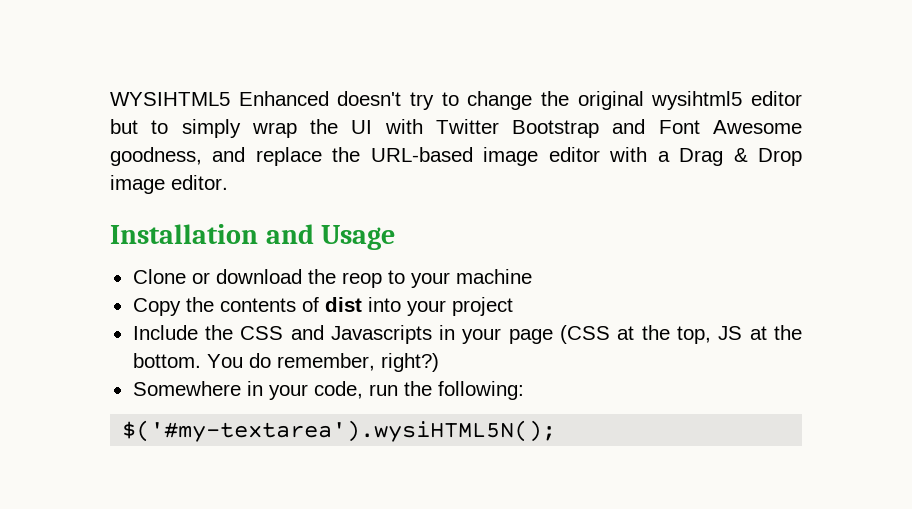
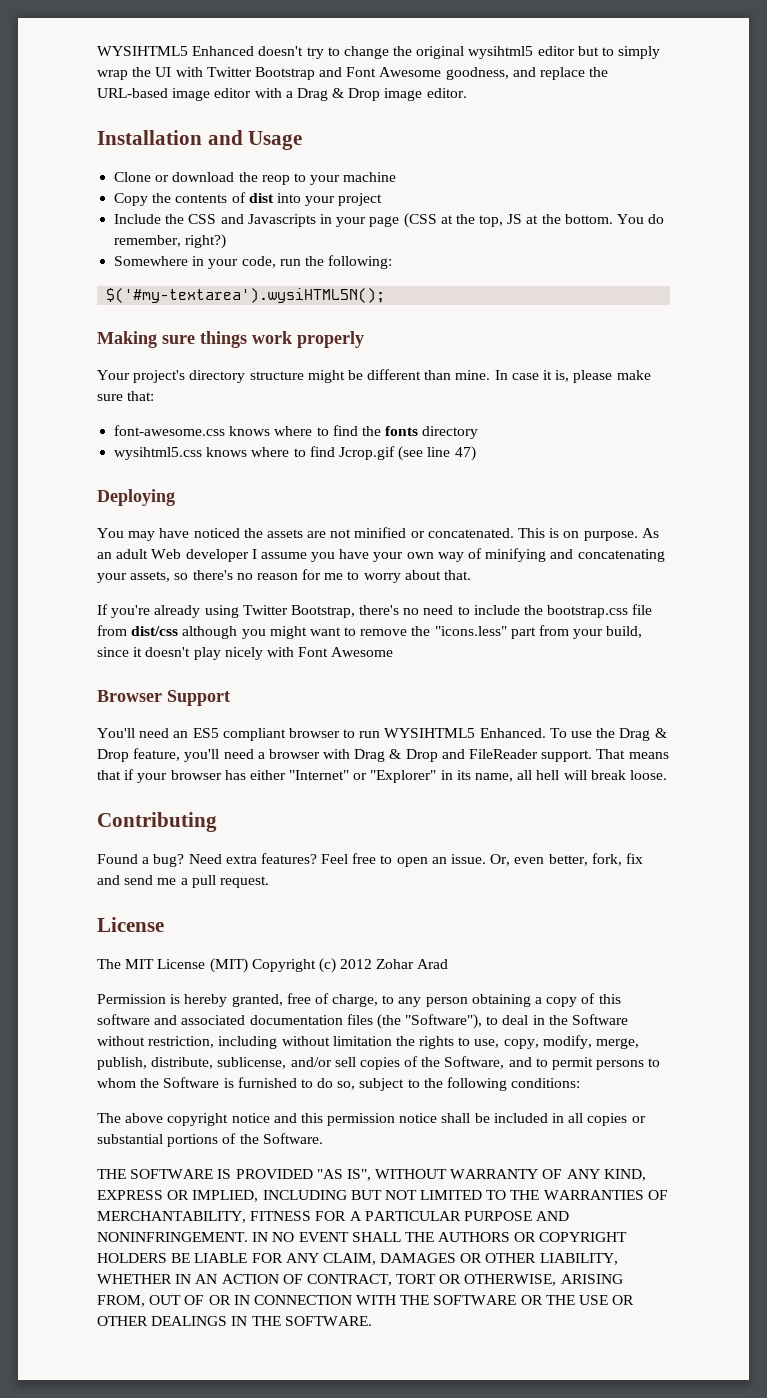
(557, 431) none -> [97,331,364,348] [97,369,651,383] [97,391,155,401] [114,425,479,439] [114,446,476,461] [97,489,175,506] [97,527,659,541] [97,548,665,562] [97,569,472,583] [97,604,653,618] [97,625,643,639] [97,647,394,660] [97,690,230,706] [97,728,667,741] [97,748,669,762] [97,769,667,783] [97,812,217,832] [97,853,643,867] [97,875,269,888] [97,917,164,932] [97,958,449,973] [97,993,621,1007] [97,1014,629,1029] [97,1035,640,1049] [97,1056,661,1070] [97,1077,581,1091] [97,1113,646,1126] [97,1133,323,1147] [97,1169,646,1181] [97,1190,668,1202] [97,1211,570,1223] [97,1232,628,1242] [97,1253,618,1265] [97,1274,623,1286] [97,1295,635,1307] [97,1316,372,1326] // Making sure things work properly // Your project's directory structure might be different than mine. In case it is, please make sure that: // font-awesome.css knows where to find the fonts directory // wysihtml5.css knows where to find Jcrop.gif (see line 47) // Deploying // You may have noticed the assets are not minified or concatenated. This is on purpose. As an adult Web developer I assume you have your own way of minifying and concatenating your assets, so there's no reason for me to worry about that. // If you're already using Twitter Bootstrap, there's no need to include the bootstrap.css file from dist/css although you might want to remove the "icons.less" part from your build, since it doesn't play nicely with Font Awesome // Browser Support // You'll need an ES5 compliant browser to run WYSIHTML5 Enhanced. To use the Drag & Drop feature, you'll need a browser with Drag & Drop and FileReader support. That means that if your browser has either "Internet" or "Explorer" in its name, all hell will break loose. // Contributing // Found a bug? Need extra features? Feel free to open an issue. Or, even better, fork, fix and send me a pull request. // License // The MIT License (MIT) Copyright (c) 2012 Zohar Arad // Permission is hereby granted, free of charge, to any person obtaining a copy of this software and associated documentation files (the "Software"), to deal in the Software without restriction, including without limitation the rights to use, copy, modify, merge, publish, distribute, sublicense, and/or sell copies of the Software, and to permit persons to whom the Software is furnished to do so, subject to the following conditions: // The above copyright notice and this permission notice shall be included in all copies or substantial portions of the Software. // THE SOFTWARE IS PROVIDED "AS IS", WITHOUT WARRANTY OF ANY KIND, EXPRESS OR IMPLIED, INCLUDING BUT NOT LIMITED TO THE WARRANTIES OF MERCHANTABILITY, FITNESS FOR A PARTICULAR PURPOSE AND NONINFRINGEMENT. IN NO EVENT SHALL THE AUTHORS OR COPYRIGHT HOLDERS BE LIABLE FOR ANY CLAIM, DAMAGES OR OTHER LIABILITY, WHETHER IN AN ACTION OF CONTRACT, TORT OR OTHERWISE, ARISING FROM, OUT OF OR IN CONNECTION WITH THE SOFTWARE OR THE USE OR OTHER DEALINGS IN THE SOFTWARE.

